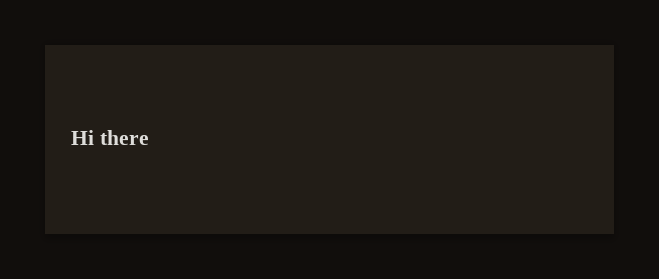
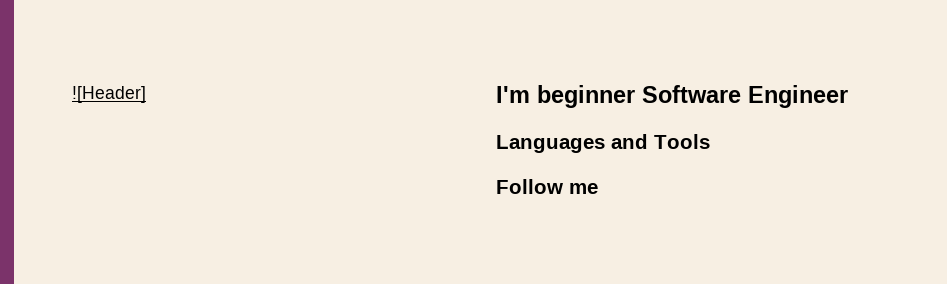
[71,130,149,145] Hi there -> [72,86,146,103] [496,85,848,108] [496,134,710,153] [496,179,598,194] ![Header] // I'm beginner Software Engineer // Languages and Tools // Follow me

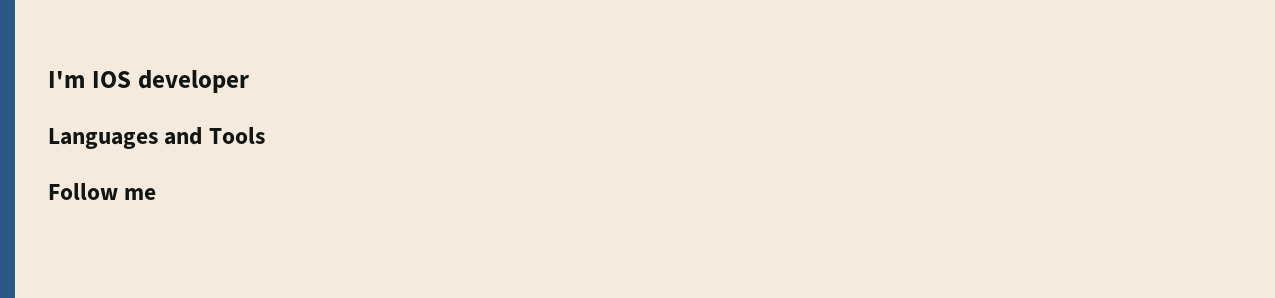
[72,86,146,103] [496,85,848,108] ![Header] // I'm beginner Software Engineer -> [48,70,249,93] I'm IOS developer

